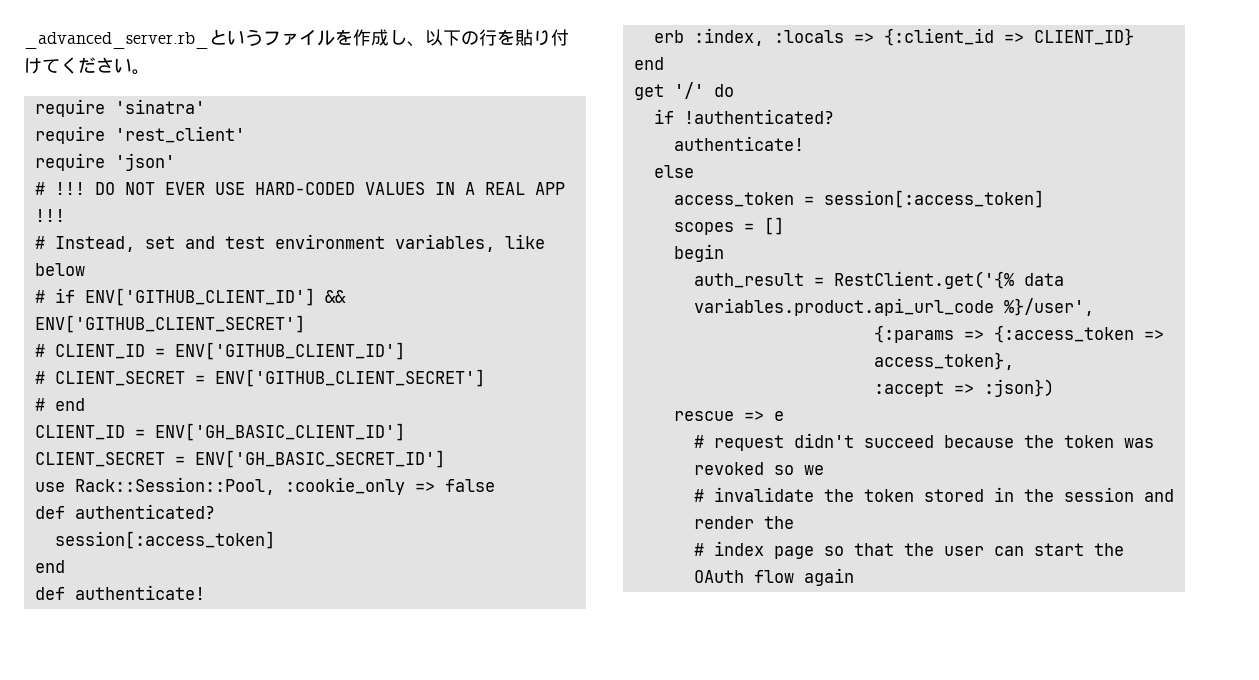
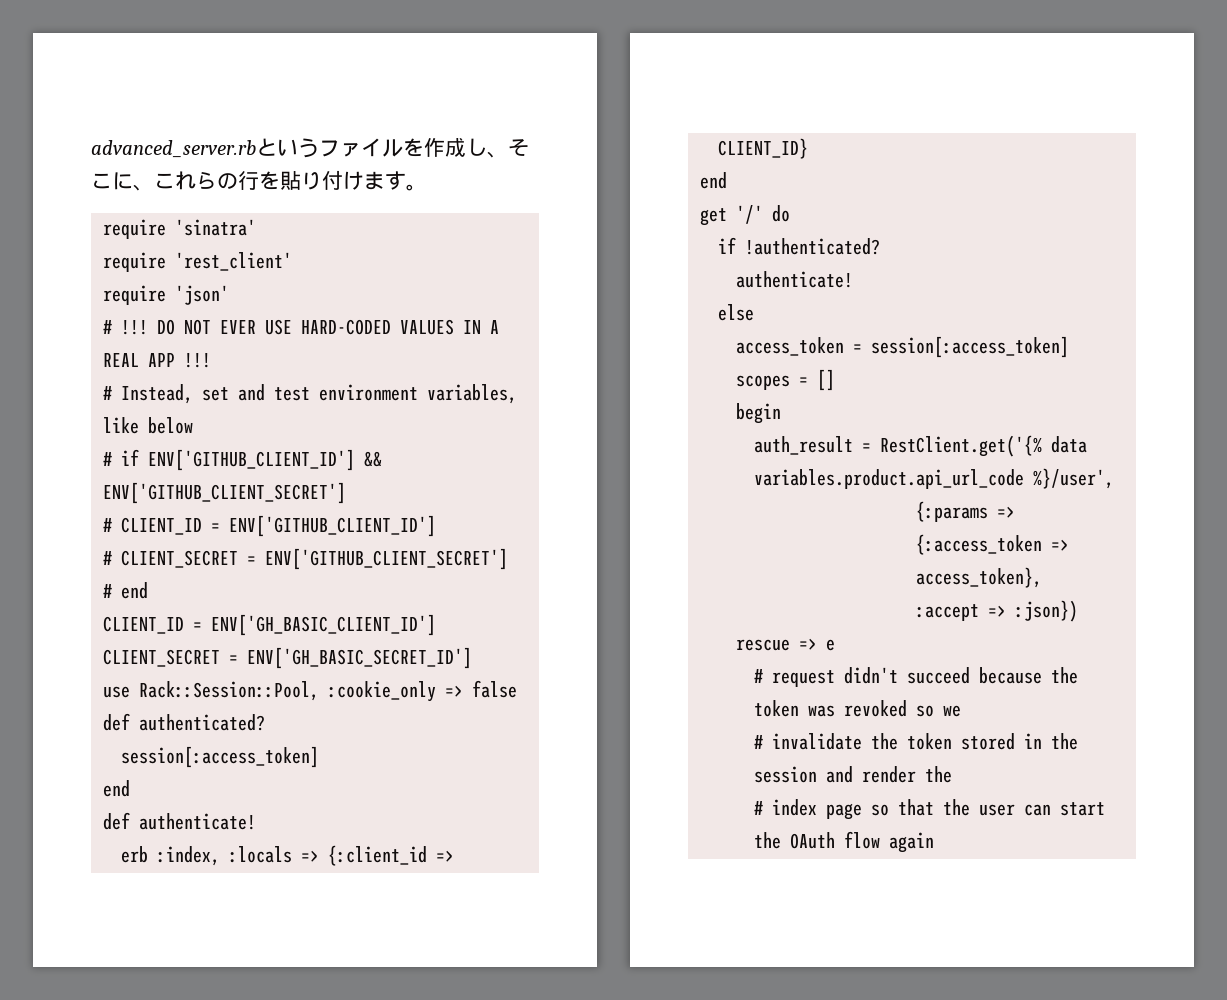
[24,32,209,49] _advanced_server.rb_ -> [91,140,256,158] advanced_server.rb
[425,29,461,46] 以下 -> [508,139,529,156] [91,171,217,191] そこに、これら
[42,57,132,74] てください -> [364,171,406,190] ます

